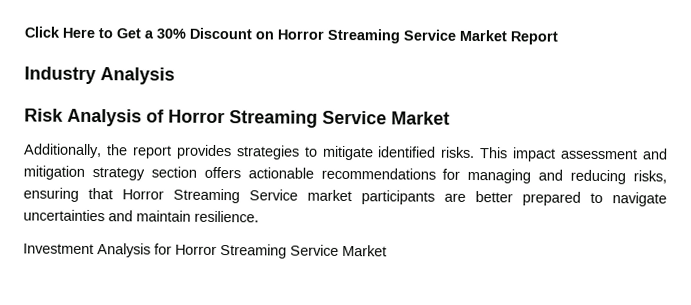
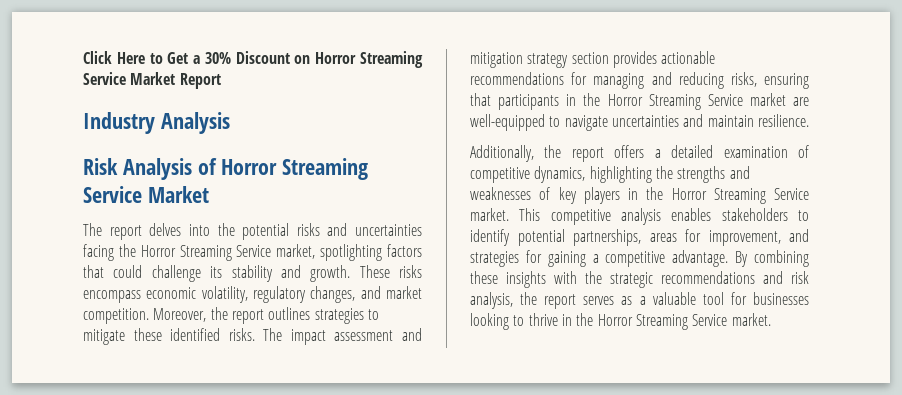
[23,143,232,160] Additionally, the report provides -> [83,223,422,240] [83,244,422,261] [83,265,422,282] [83,286,422,303] [83,307,311,324] The report delves into the potential risks and uncertainties facing the Horror Streaming Service market, spotlighting factors that could challenge its stability and growth. These risks encompass economic volatility, regulatory changes, and market competition. Moreover, the report outlines
(374, 153) none -> [133,328,162,341] these
[479,147,509,159] This -> [263,328,283,341] The
[203,166,241,179] offers -> [612,51,657,68] provides
(113, 193) none -> [498,93,601,110] participants in the
[361,190,581,206] participants are better prepared -> [793,97,809,106] [470,114,545,131] are well-equipped
[23,243,387,259] Investment Analysis for Horror Streaming Service Market -> [470,145,809,162] [470,166,750,183] [470,187,809,204] [470,208,809,225] [470,229,809,246] [470,250,809,267] [470,271,809,288] [470,292,809,309] [470,313,771,330] Additionally, the report offers a detailed examination of competitive dynamics, highlighting the strengths and weaknesses of key players in the Horror Streaming Service market. This competitive analysis enables stakeholders to identify potential partnerships, areas for improvement, and strategies for gaining a competitive advantage. By combining these insights with the strategic recommendations and risk analysis, the report serves as a valuable tool for businesses looking to thrive in the Horror Streaming Service market.

